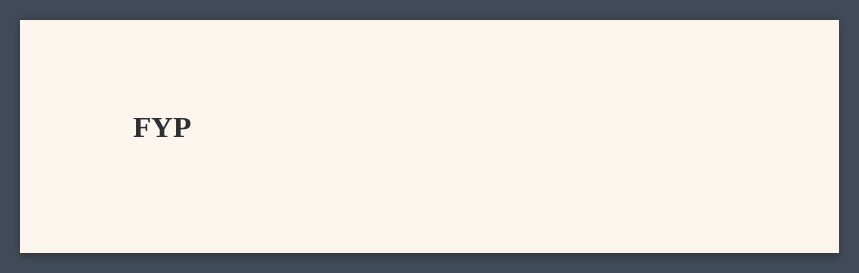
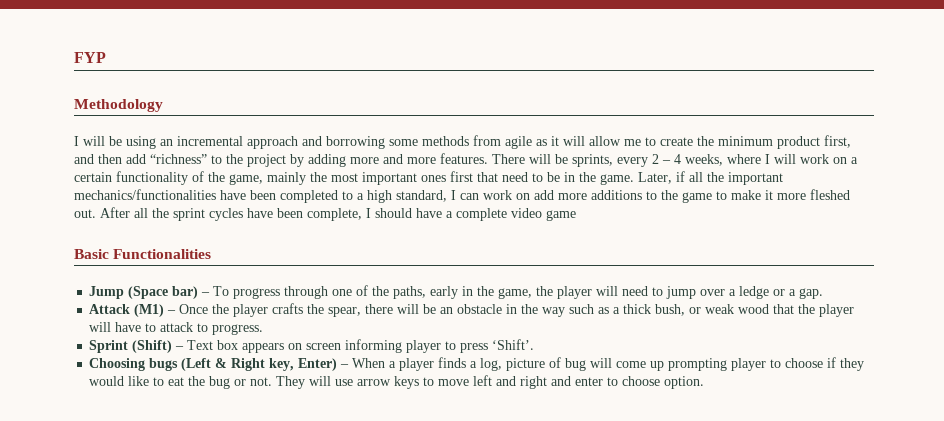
(191, 127) none -> [74,99,163,112] [74,135,851,149] [74,153,858,167] [74,171,783,185] [74,189,850,203] [74,207,576,221] [74,249,212,259] [89,285,824,299] [89,303,855,317] [89,322,264,335] [89,339,535,353] [89,357,865,371] [89,375,705,389] // Methodology // I will be using an incremental approach and borrowing some methods from agile as it will allow me to create the minimum product first, and then add “richness” to the project by adding more and more features. There will be sprints, every 2 – 4 weeks, where I will work on a certain functionality of the game, mainly the most important ones first that need to be in the game. Later, if all the important mechanics/functionalities have been completed to a high standard, I can work on add more additions to the game to make it more fleshed out. After all the sprint cycles have been complete, I should have a complete video game // Basic Functionalities // Jump (Space bar) – To progress through one of the paths, early in the game, the player will need to jump over a ledge or a gap. // Attack (M1) – Once the player crafts the spear, there will be an obstacle in the way such as a thick bush, or weak wood that the player will have to attack to progress. // Sprint (Shift) – Text box appears on screen informing player to press ‘Shift’. // Choosing bugs (Left & Right key, Enter) – When a player finds a log, picture of bug will come up prompting player to choose if they would like to eat the bug or not. They will use arrow keys to move left and right and enter to choose option.

